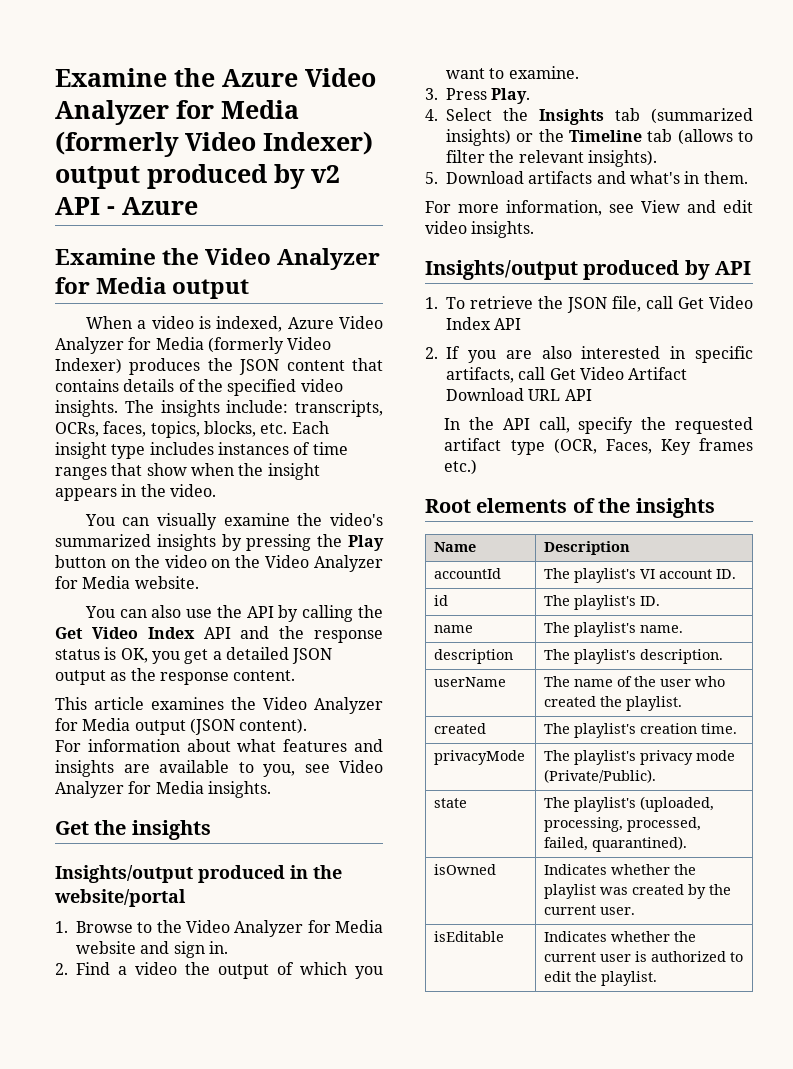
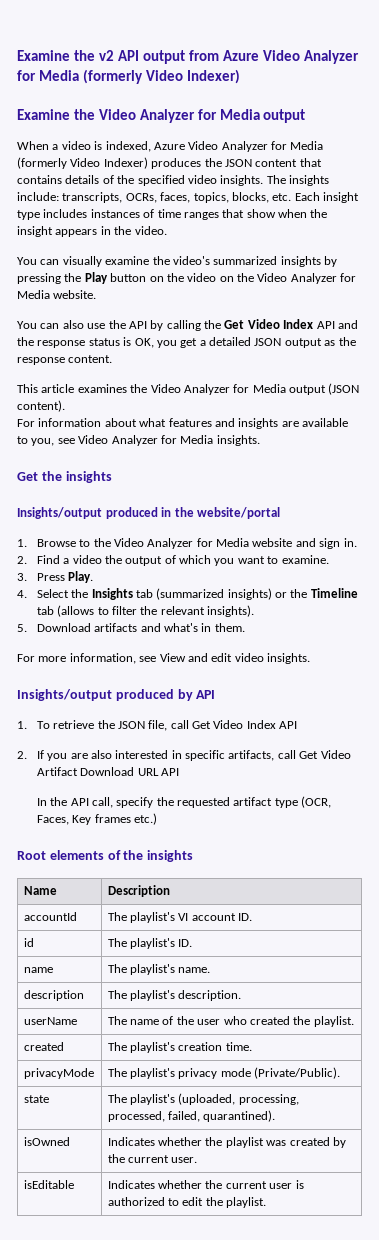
[55,68,376,87] [55,100,299,125] [55,131,373,157] [55,164,340,189] [55,197,198,215] Examine the Azure Video Analyzer for Media (formerly Video Indexer) output produced by v2 API - Azure -> [17,50,360,64] [17,69,241,84] Examine the v2 API output from Azure Video Analyzer for Media (formerly Video Indexer)

